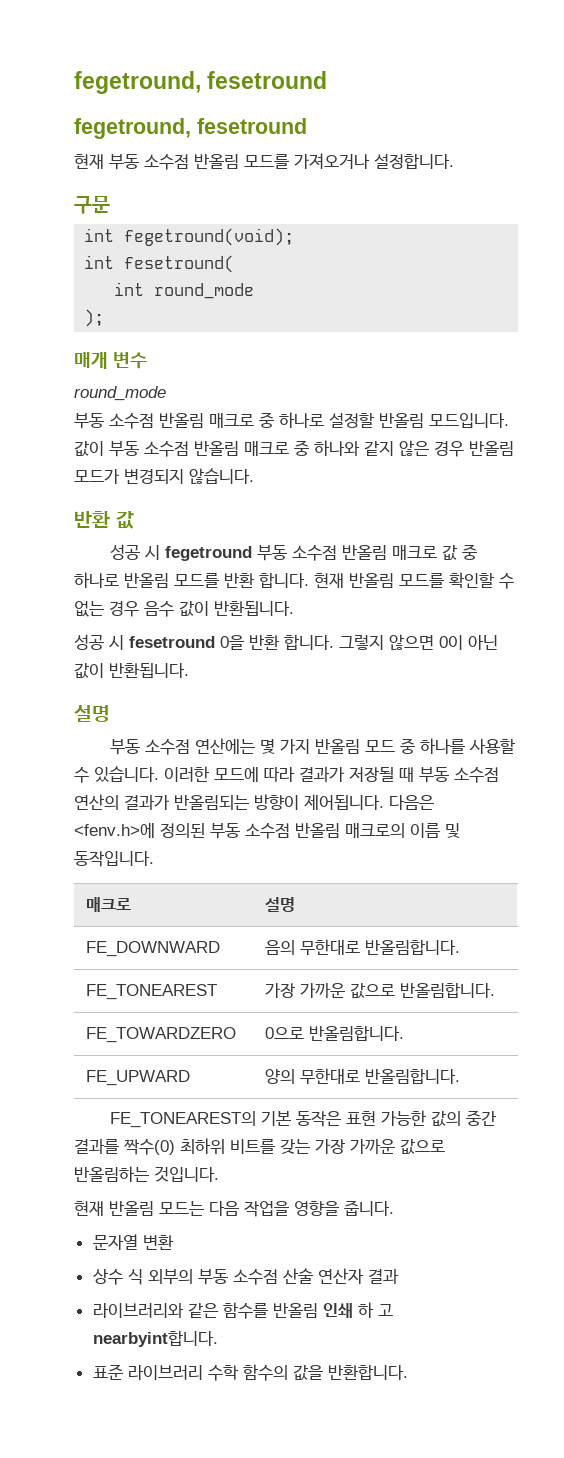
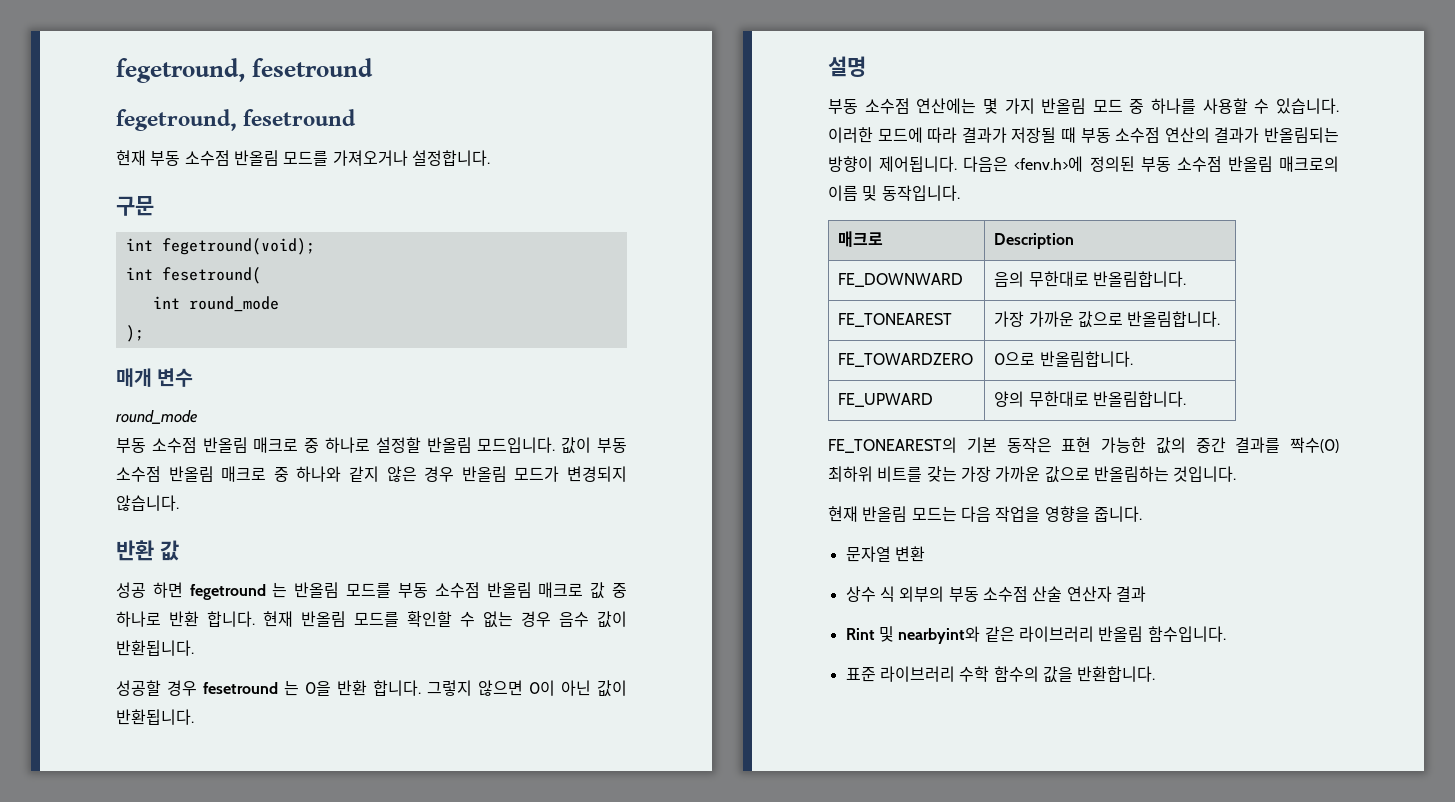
[145,545,253,561] 시 fegetround -> [152,582,392,600] 하면 fegetround 는 반올림 모드를
[124,573,219,588] 반올림 모드를 -> (161, 619) none
[74,634,215,650] 성공 시 fesetround -> [116,680,299,696] 성공할 경우 fesetround 는
[265,897,296,912] 설명 -> [994,233,1075,249] Description
[92,1302,393,1319] [92,1330,218,1347] 라이브러리와 같은 함수를 반올림 인쇄 하 고 nearbyint합니다. -> [845,626,1226,644] Rint 및 nearbyint와 같은 라이브러리 반올림 함수입니다.

